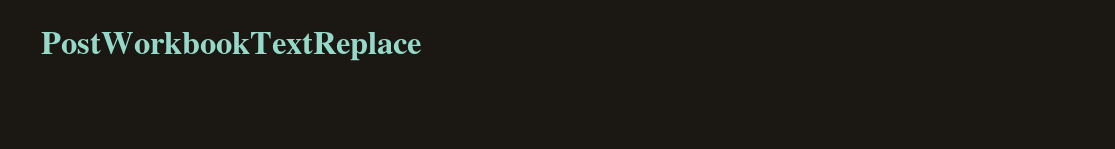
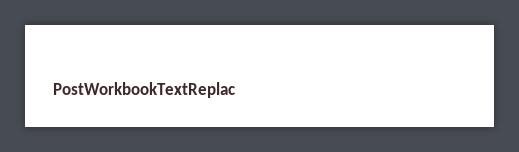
[41,32,421,61] PostWorkbookTextReplace -> [53,82,235,98] PostWorkbookTextReplac

